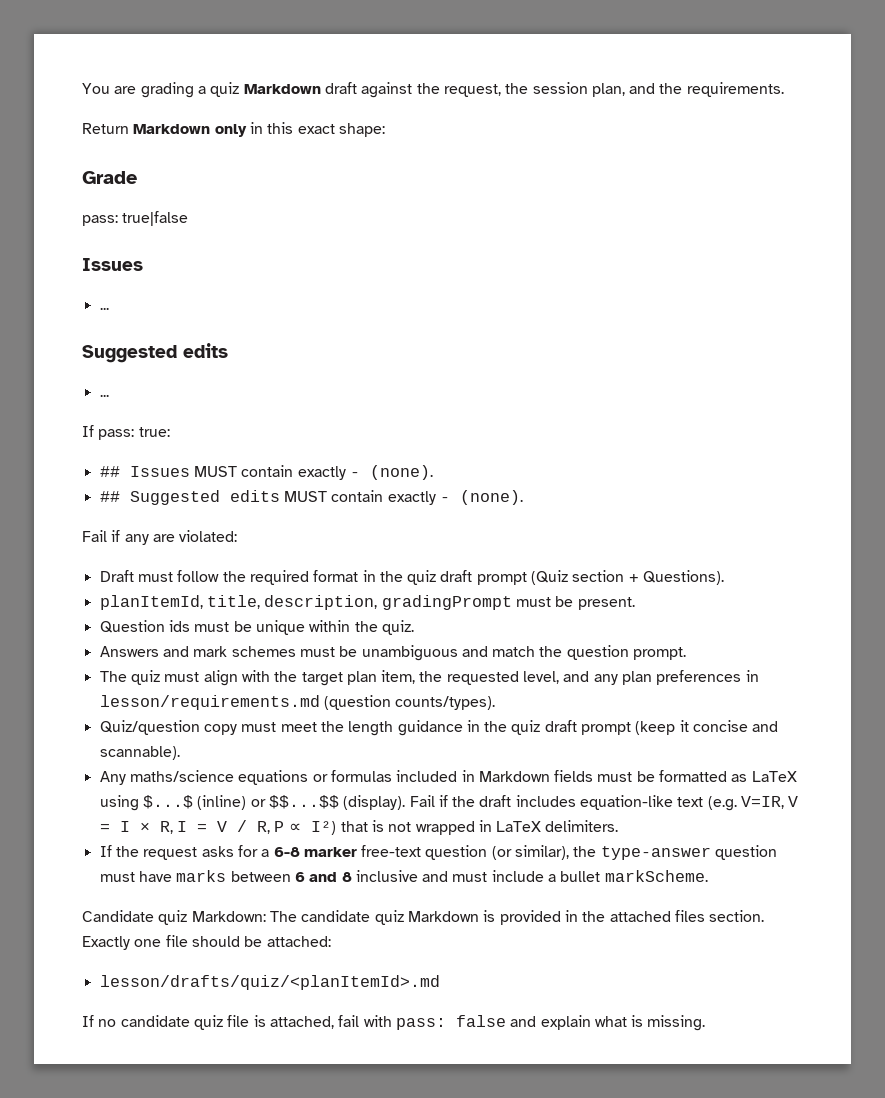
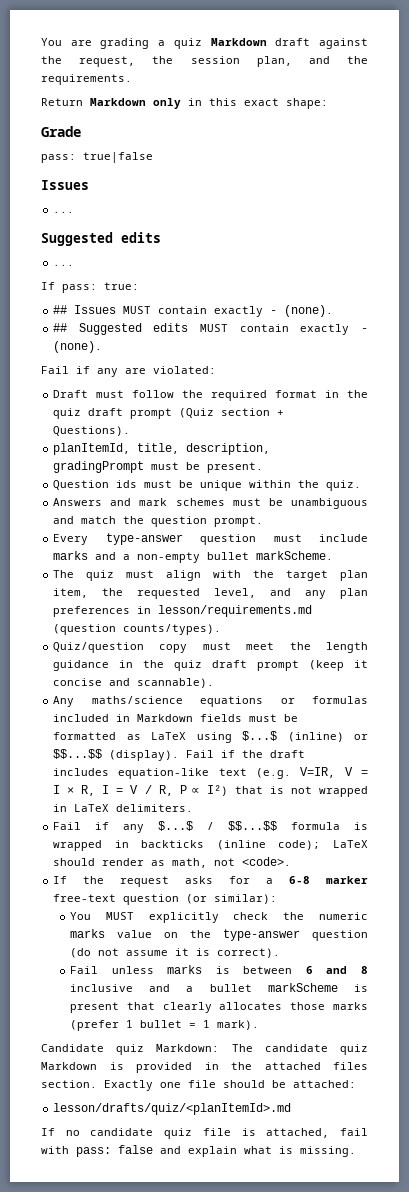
(687, 653) none -> [53,533,368,545] [53,551,334,563] // Every type-answer question must include marks and a non-empty bullet markScheme.
(619, 826) none -> [53,821,368,833] [53,840,368,851] [53,857,292,868] // Fail if any $...$ / $$...$$ formula is wrapped in backticks (inline code); LaTeX should render as math, not <code>.
[515,845,778,860] [99,870,227,882] similar), the type-answer question must have marks -> [214,894,278,904] [70,912,368,923] [70,929,369,941] [70,948,281,958] [70,965,230,974] similar): // You MUST explicitly check the numeric marks value on the type-answer question (do not assume it is correct). // Fail unless marks is
[452,870,708,882] must include a bullet markScheme. -> [186,983,368,992] [70,1002,368,1013] [70,1020,260,1031] a bullet markScheme is present that clearly allocates those marks (prefer 1 bullet = 1 mark).

